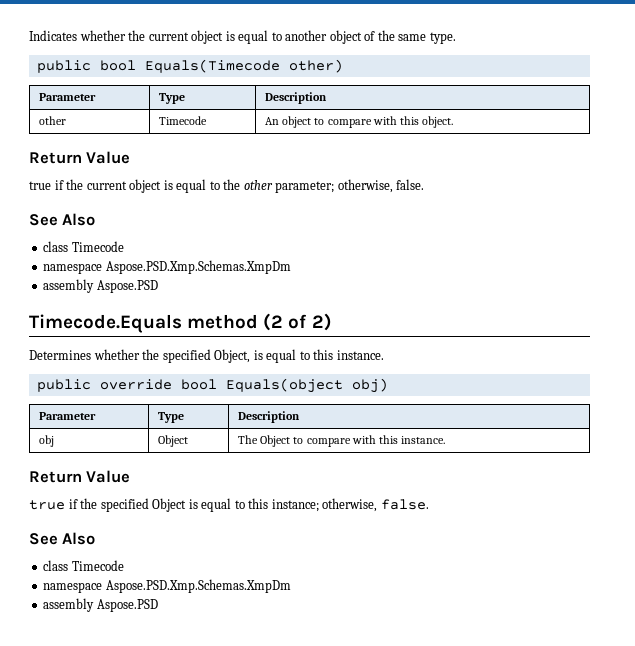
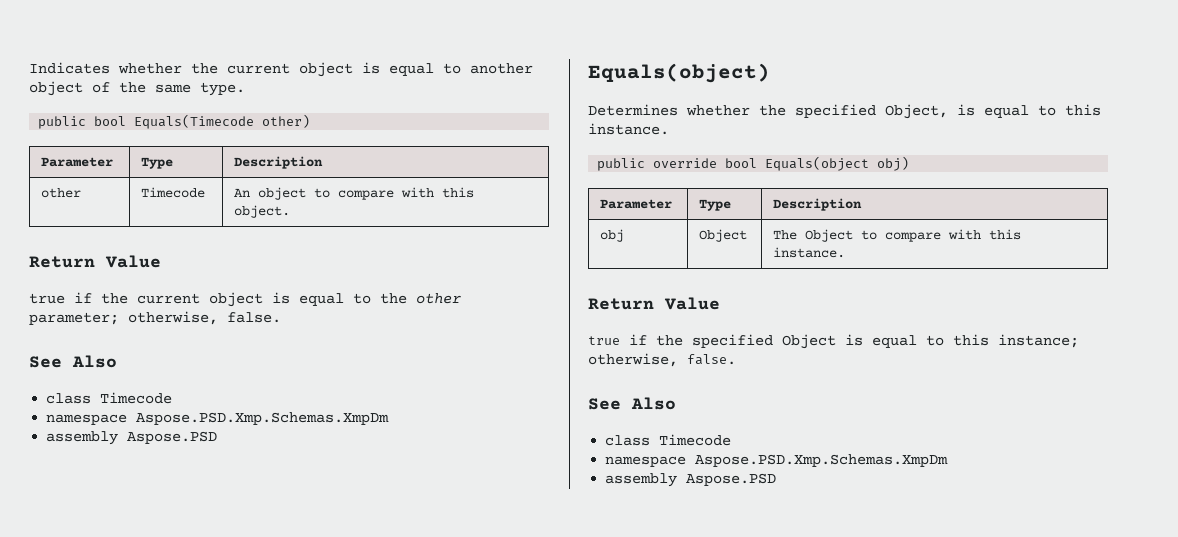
[29,313,332,333] Timecode.Equals method (2 of 2) -> [588,63,770,83] Equals(object)

